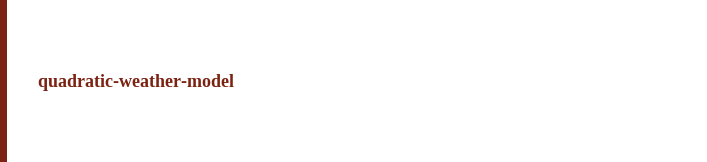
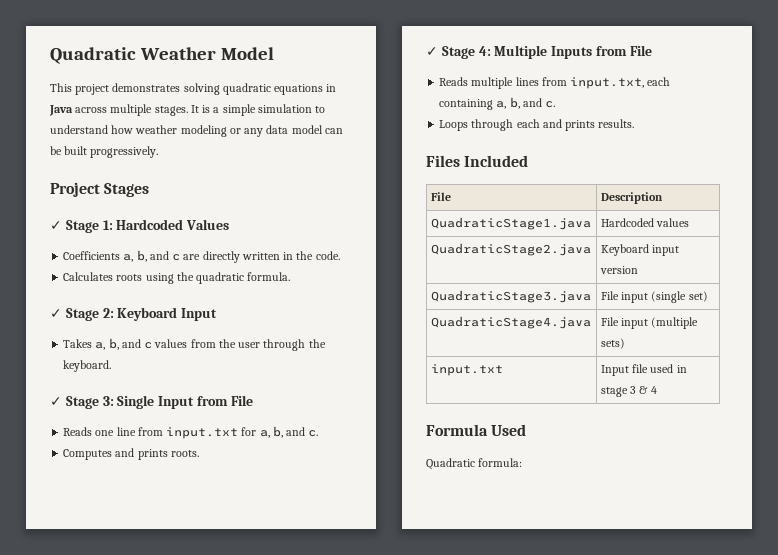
[38,74,234,91] quadratic-weather-model -> [50,47,274,64] [50,83,337,95] [49,104,326,116] [50,125,343,137] [50,146,159,158] [50,182,150,197] [50,219,230,233] [63,250,340,263] [63,272,291,284] [50,307,218,321] [63,338,326,351] [63,360,112,372] [50,395,253,409] [63,426,319,439] [63,448,199,460] [426,45,652,59] [439,77,671,89] [439,97,556,110] [439,119,635,131] [426,155,529,167] [430,192,451,201] [600,192,663,204] [430,217,591,230] [600,218,690,227] [430,243,591,256] [600,244,680,256] [599,266,638,274] [430,290,591,303] [600,291,708,303] [430,316,591,329] [600,317,699,329] [600,338,625,349] [430,364,503,376] [600,364,687,376] [600,386,657,397] [426,424,527,436] [426,458,523,470] Quadratic Weather Model // This project demonstrates solving quadratic equations in Java across multiple stages. It is a simple simulation to understand how weather modeling or any data model can be built progressively. // Project Stages // ✓ Stage 1: Hardcoded Values // Coefficients a, b, and c are directly written in the code. // Calculates roots using the quadratic formula. // ✓ Stage 2: Keyboard Input // Takes a, b, and c values from the user through the keyboard. // ✓ Stage 3: Single Input from File // Reads one line from input.txt for a, b, and c. // Computes and prints roots. // ✓ Stage 4: Multiple Inputs from File // Reads multiple lines from input.txt, each containing a, b, and c. // Loops through each and prints results. // Files Included // File | Description // QuadraticStage1.java | Hardcoded values // QuadraticStage2.java | Keyboard input version // QuadraticStage3.java | File input (single set) // QuadraticStage4.java | File input (multiple sets) // input.txt | Input file used in stage 3 & 4 // Formula Used // Quadratic formula:

